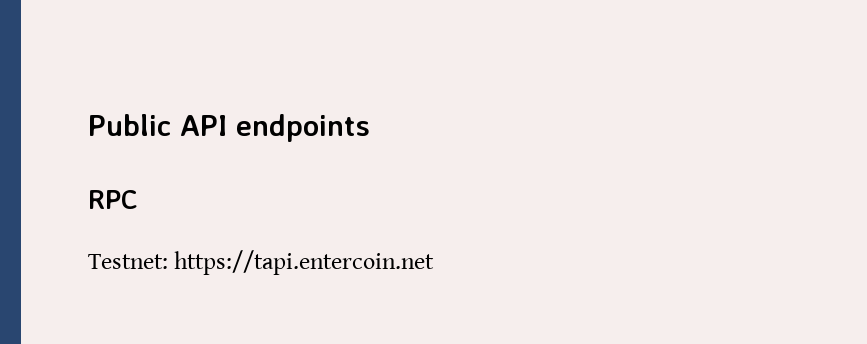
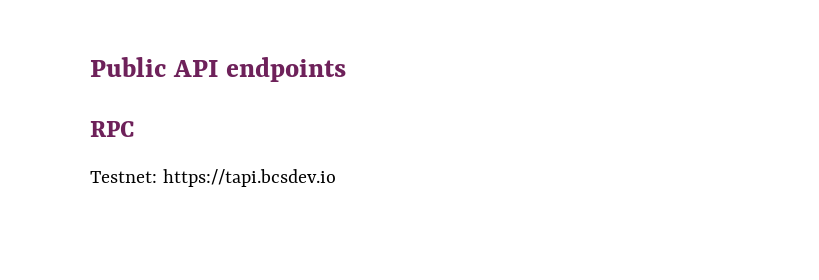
[174,250,435,275] https://tapi.entercoin.net -> [162,169,336,187] https://tapi.bcsdev.io

